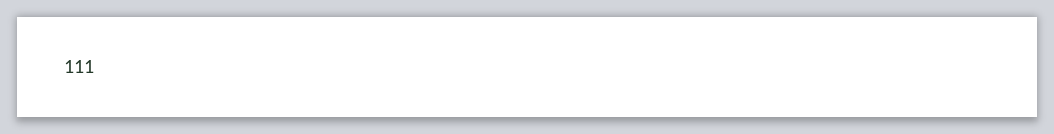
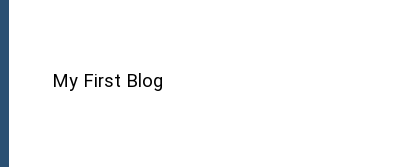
[64,60,94,73] 111 -> [52,73,163,91] My First Blog

